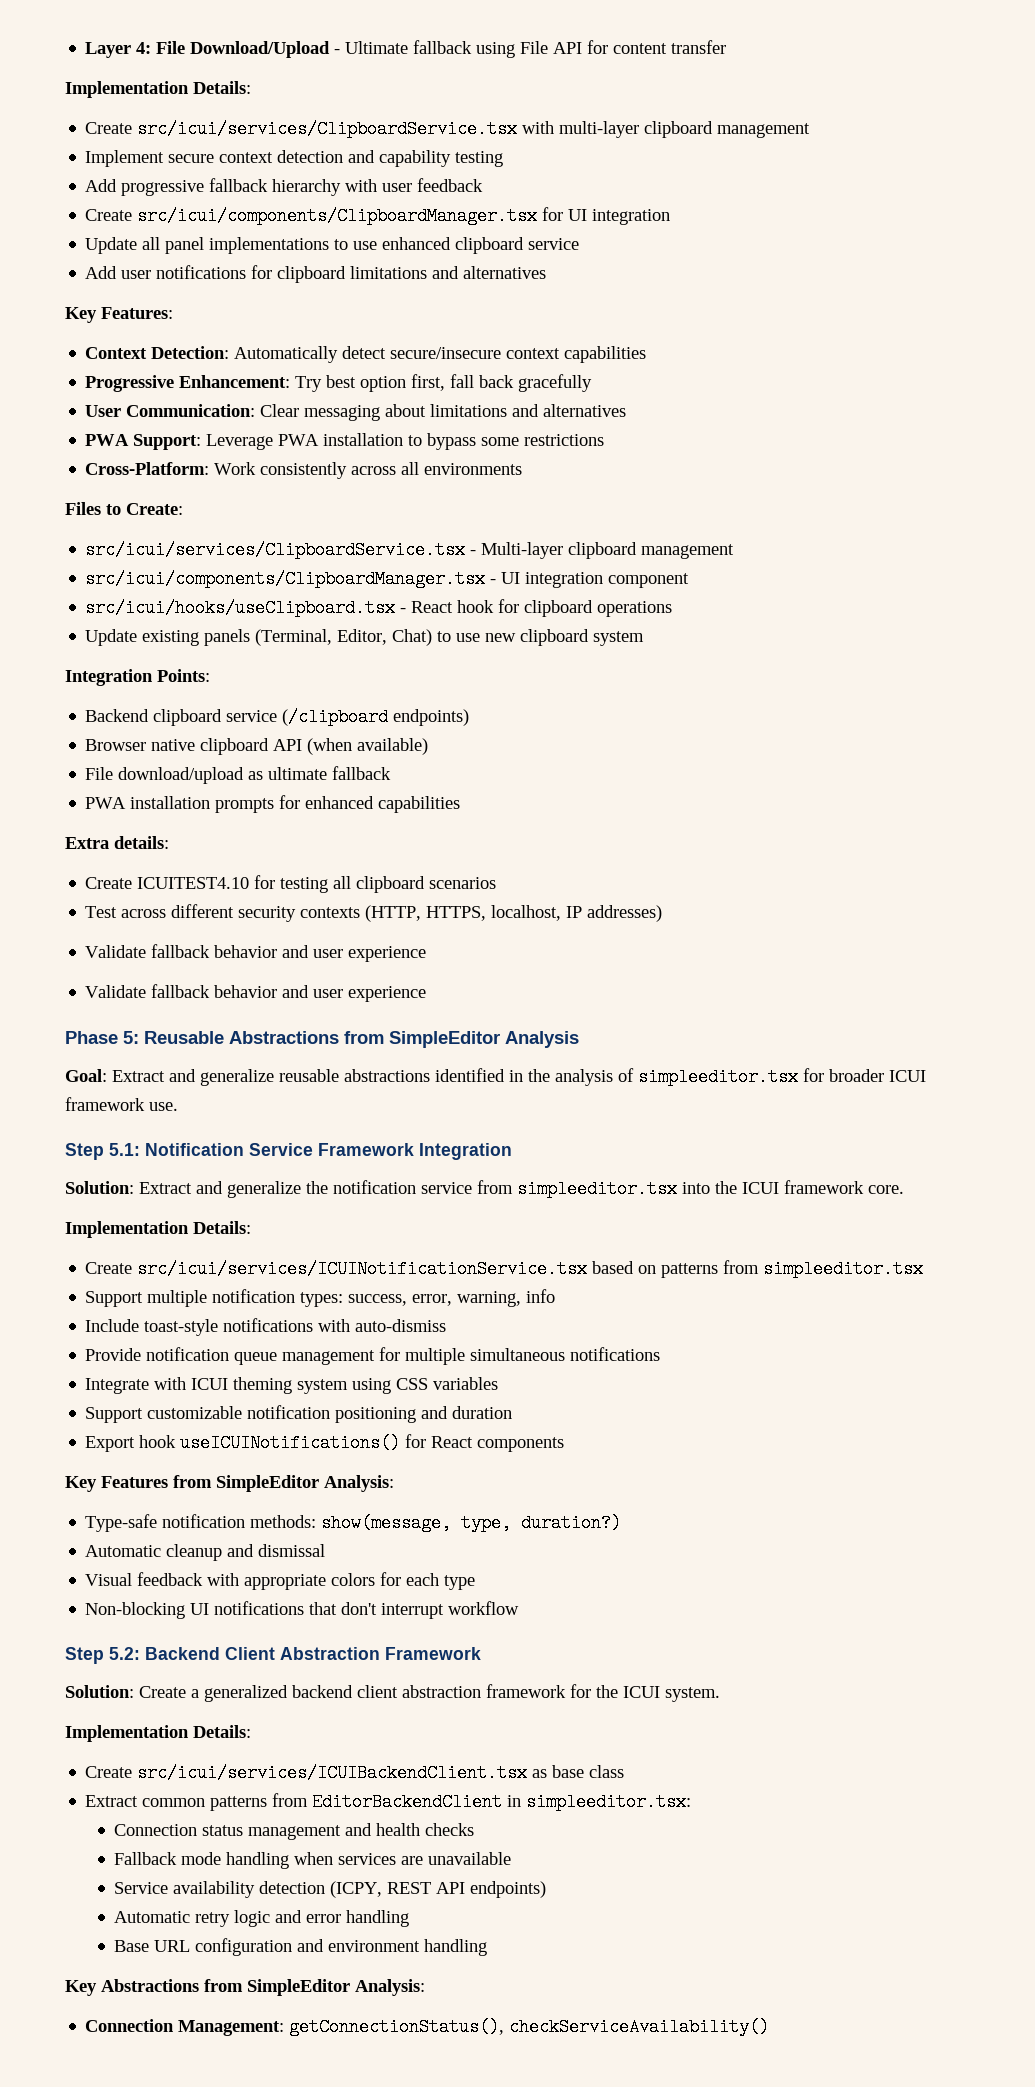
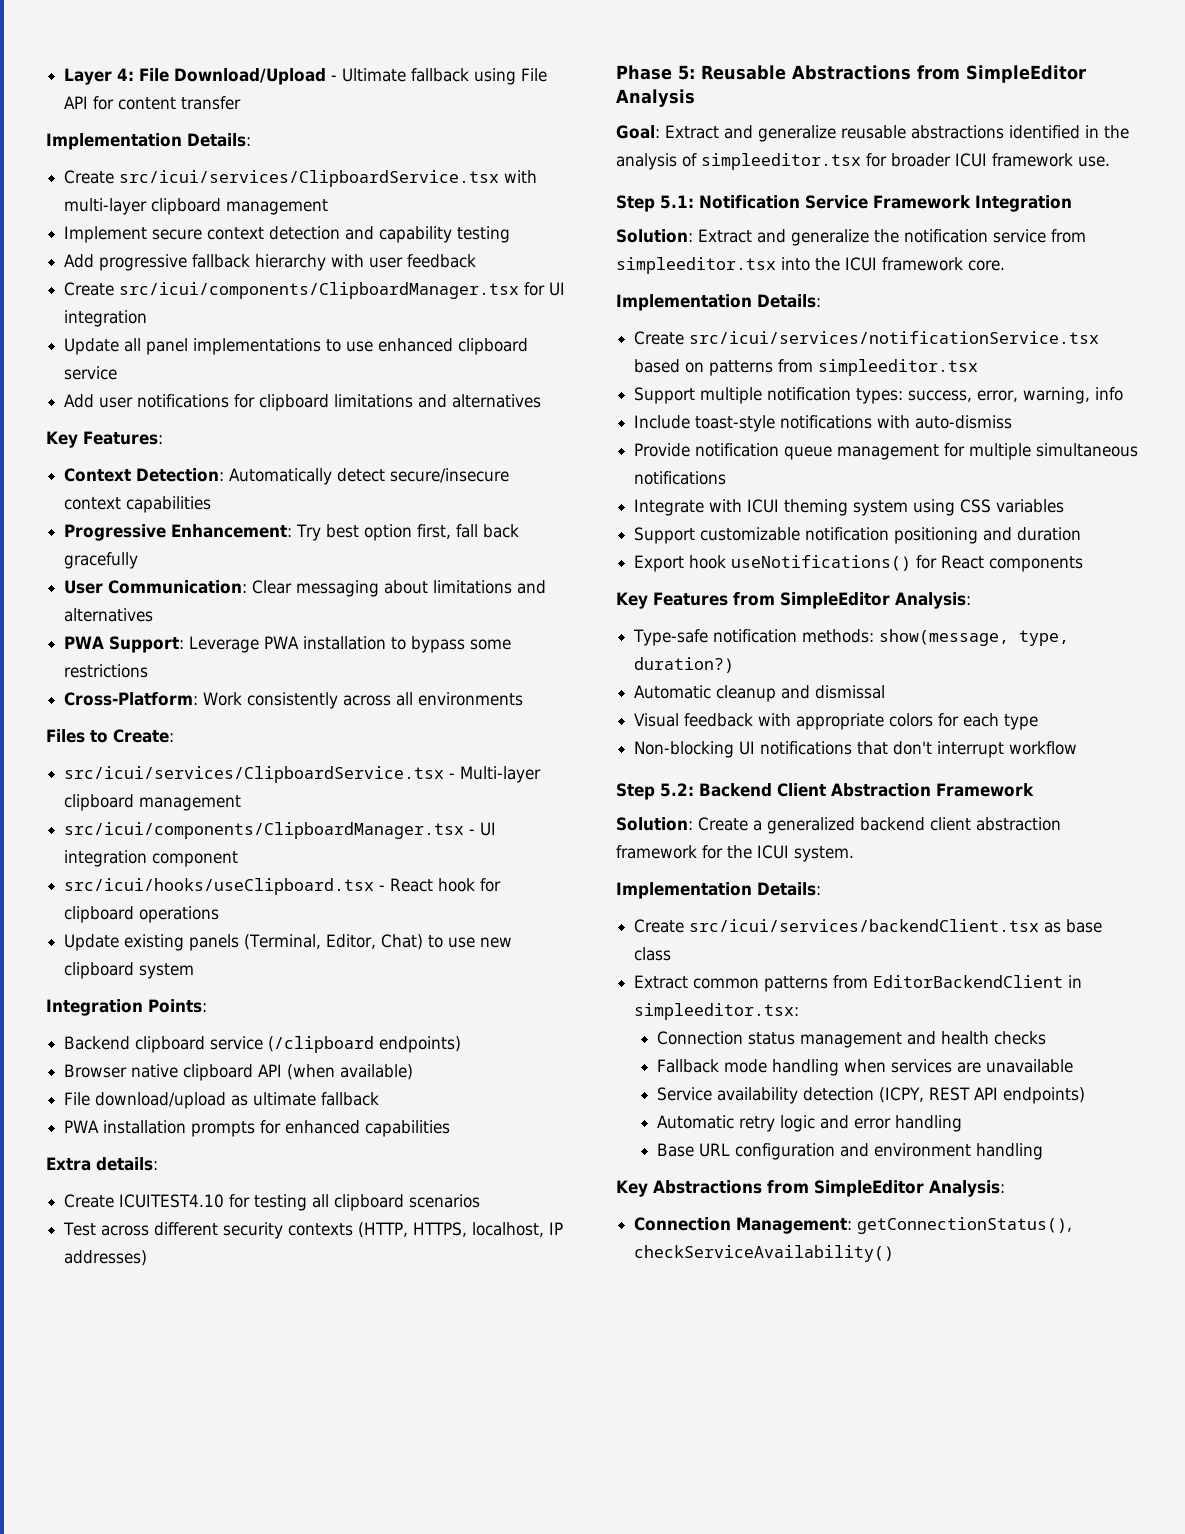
[85,944,427,962] [85,984,427,1002] // Validate fallback behavior and user experience // Validate fallback behavior and user experience -> (148, 1258) none
[137,1260,588,1278] src/icui/services/ICUINotificationService.tsx -> [689,331,1100,344] src/icui/services/notificationService.tsx
[180,1434,401,1452] useICUINotifications() -> [731,555,912,571] useNotifications()
[137,1764,528,1782] src/icui/services/ICUIBackendClient.tsx -> [689,919,1040,932] src/icui/services/backendClient.tsx

